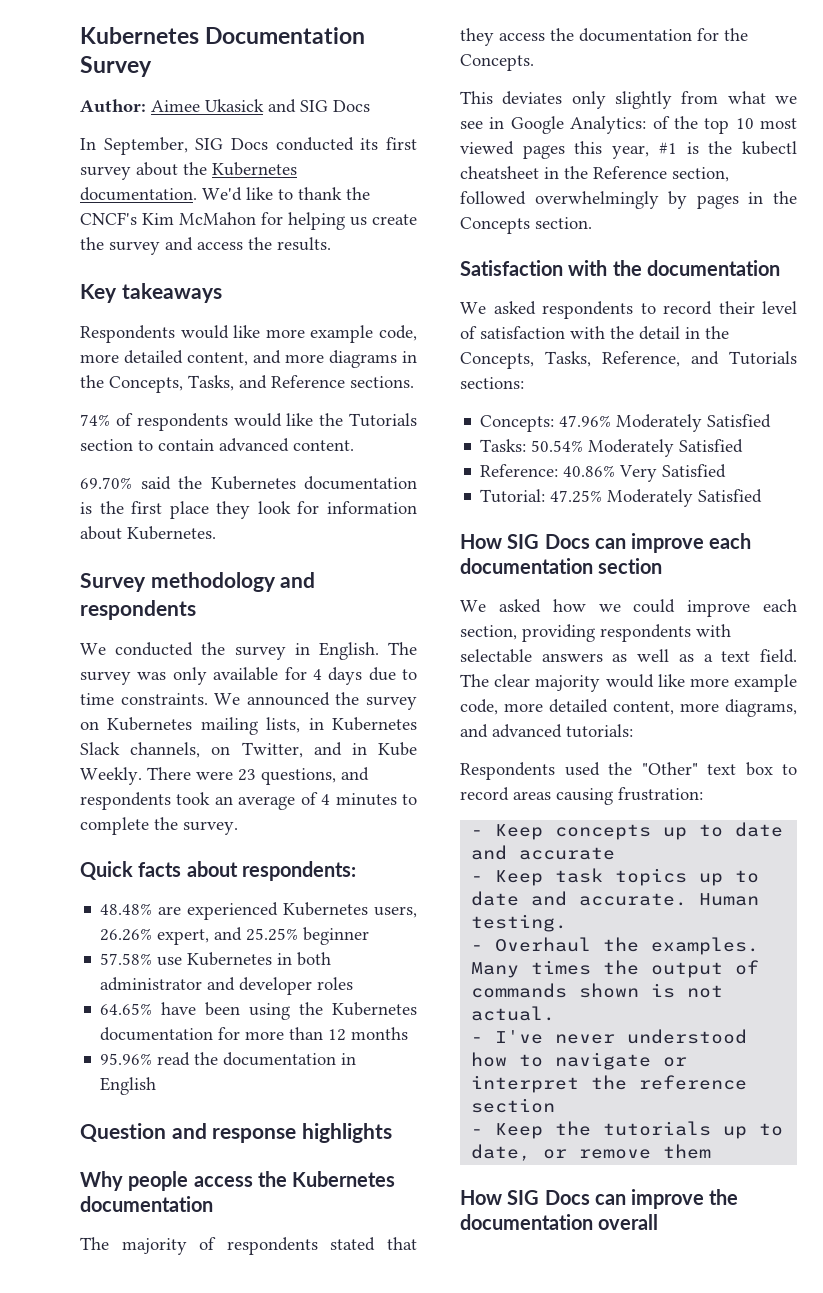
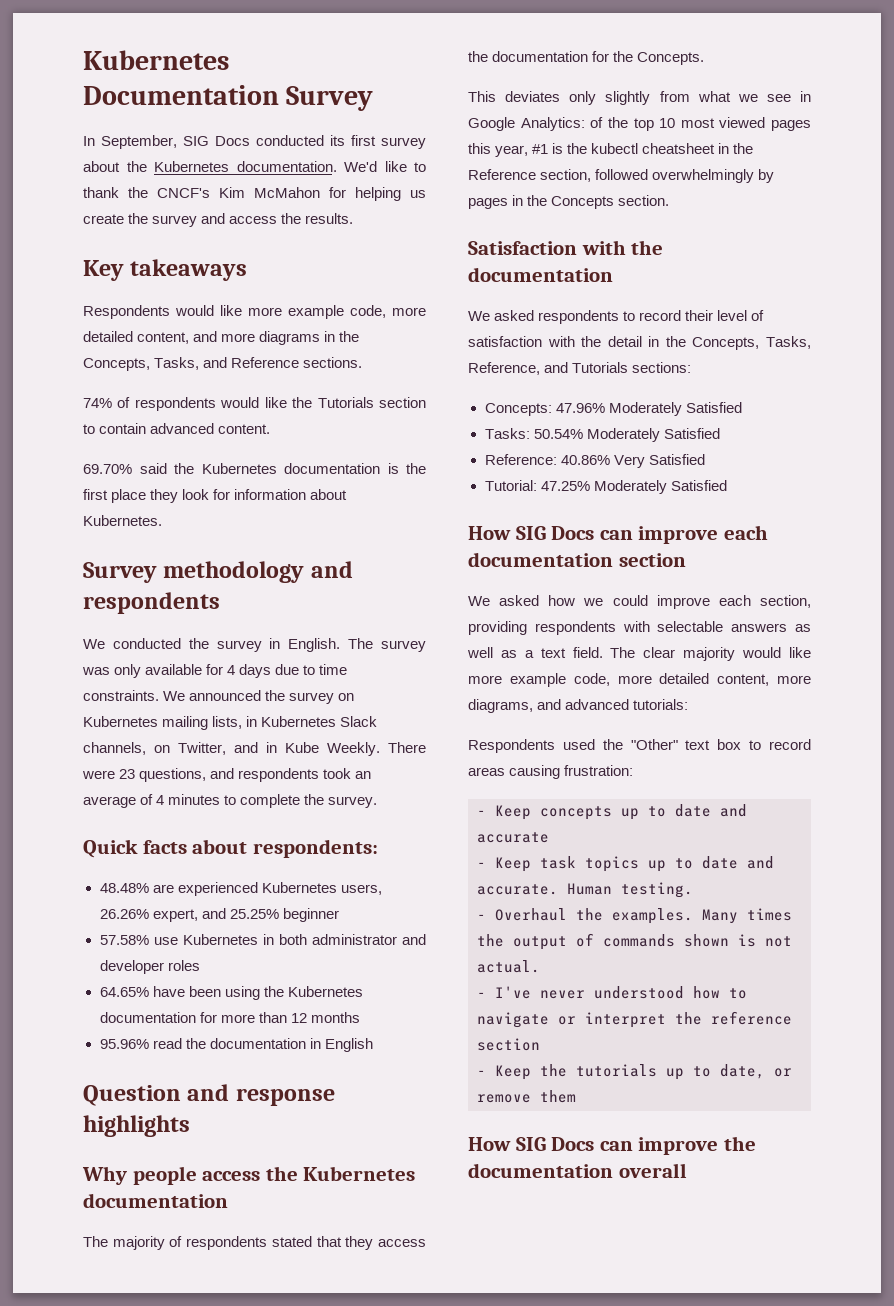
[80,99,370,113] // Author: Aimee Ukasick and SIG Docs -> (374, 98) none

